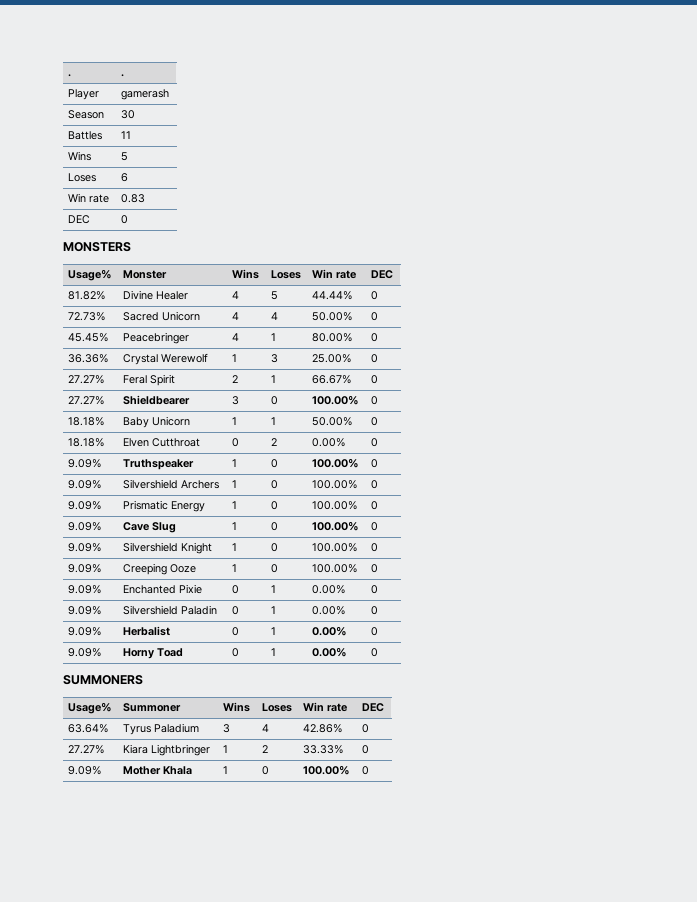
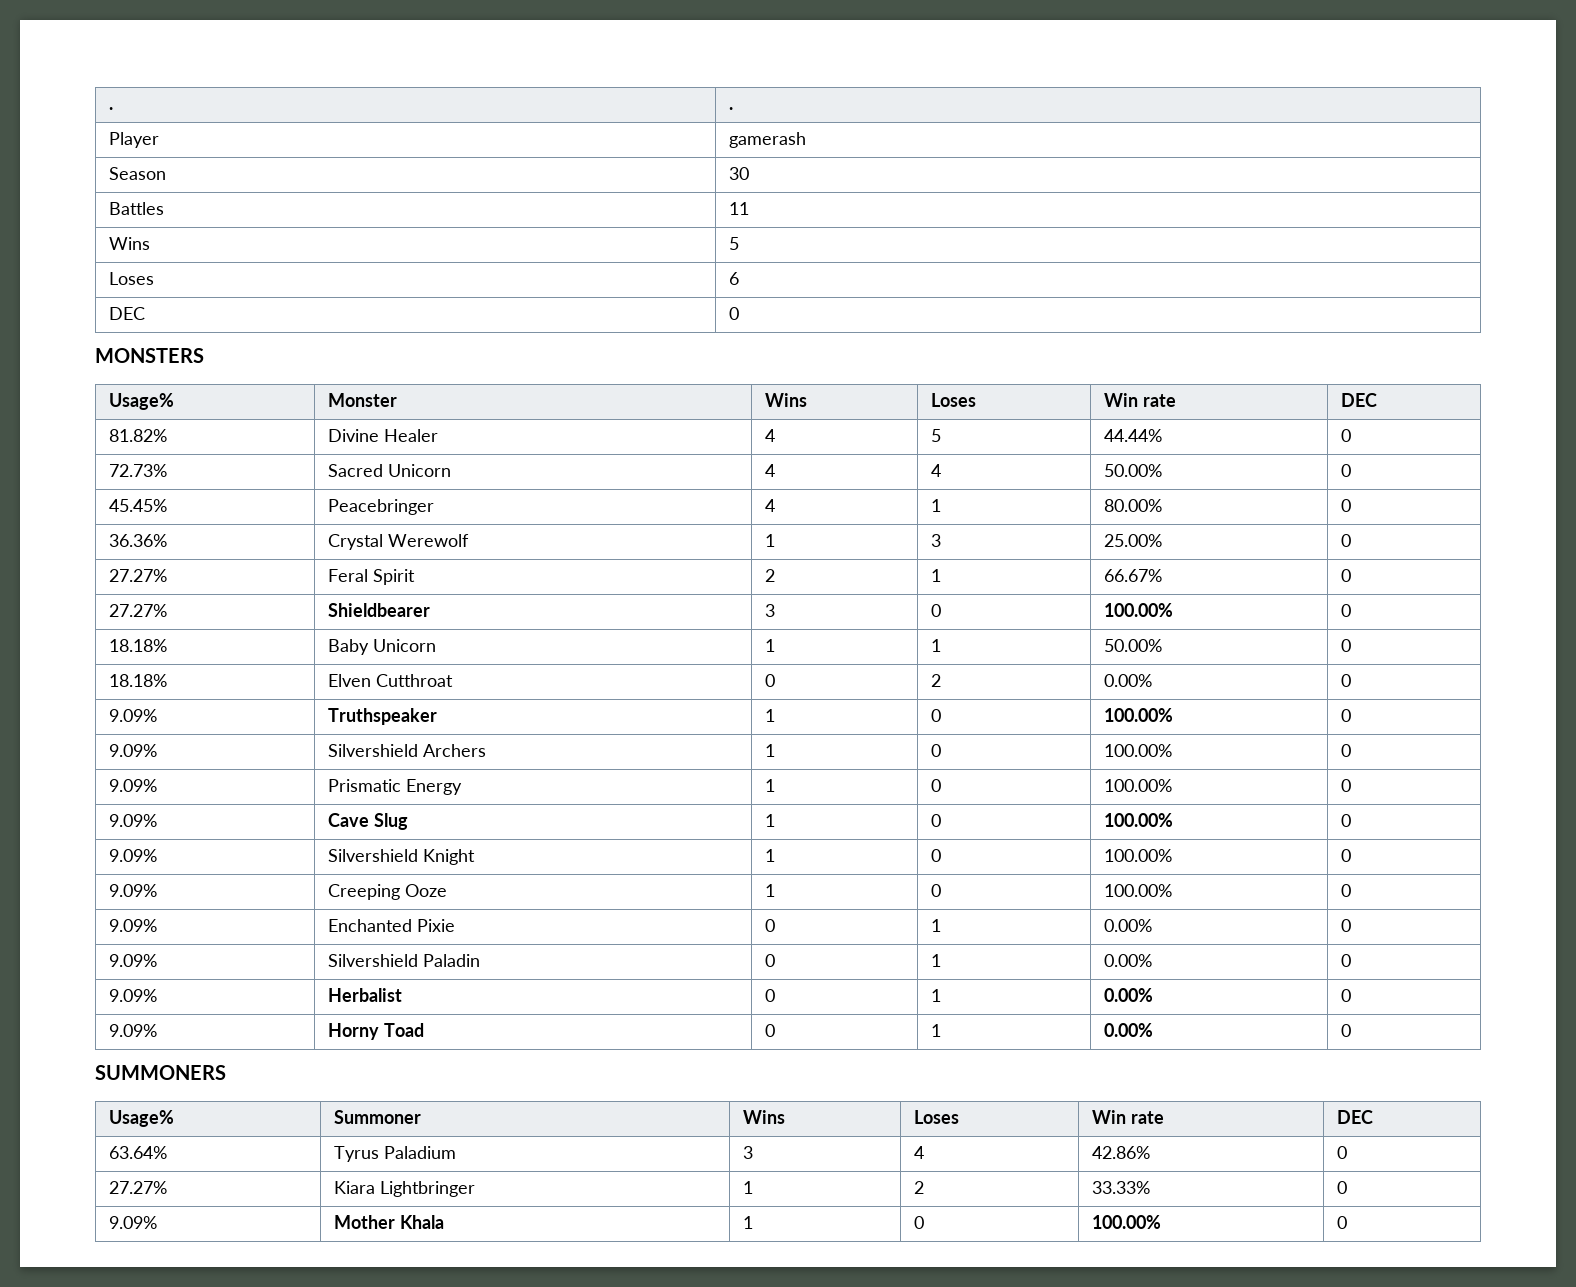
[68,193,110,203] [121,194,146,203] // Win rate | 0.83 -> (740, 278) none

